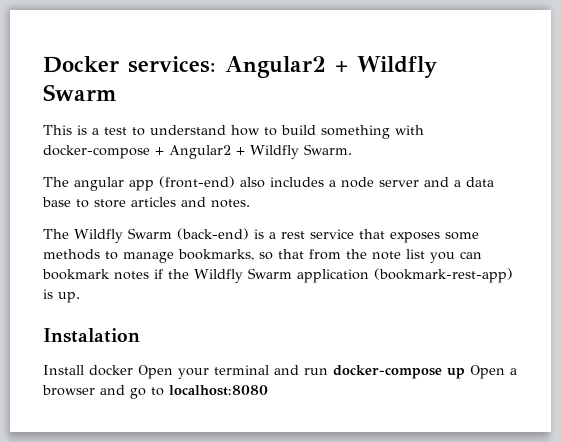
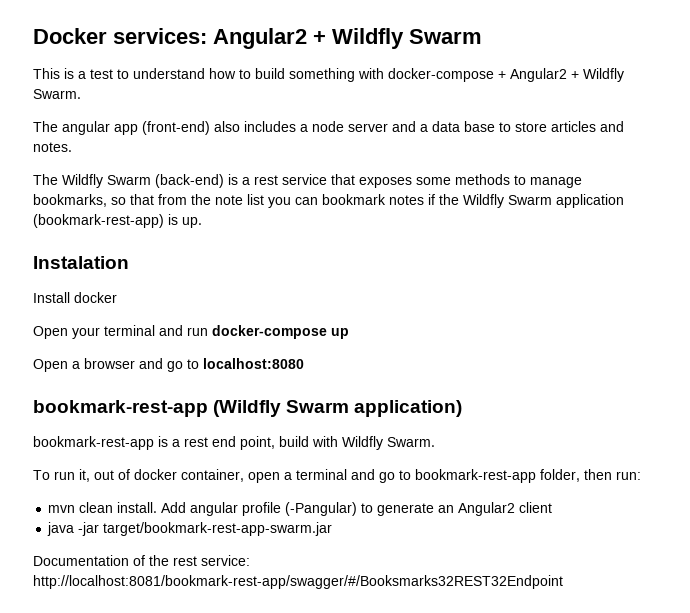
(133, 370) none -> (117, 297) //
(465, 373) none -> (349, 333) //
(268, 390) none -> [33,400,463,417] [33,436,435,450] [33,469,641,483] [48,502,553,516] [47,522,333,536] [33,555,250,566] [33,575,563,589] // bookmark-rest-app (Wildfly Swarm application) // bookmark-rest-app is a rest end point, build with Wildfly Swarm. // To run it, out of docker container, open a terminal and go to bookmark-rest-app folder, then run: // mvn clean install. Add angular profile (-Pangular) to generate an Angular2 client // java -jar target/bookmark-rest-app-swarm.jar // Documentation of the rest service: http://localhost:8081/bookmark-rest-app/swagger/#/Booksmarks32REST32Endpoint

